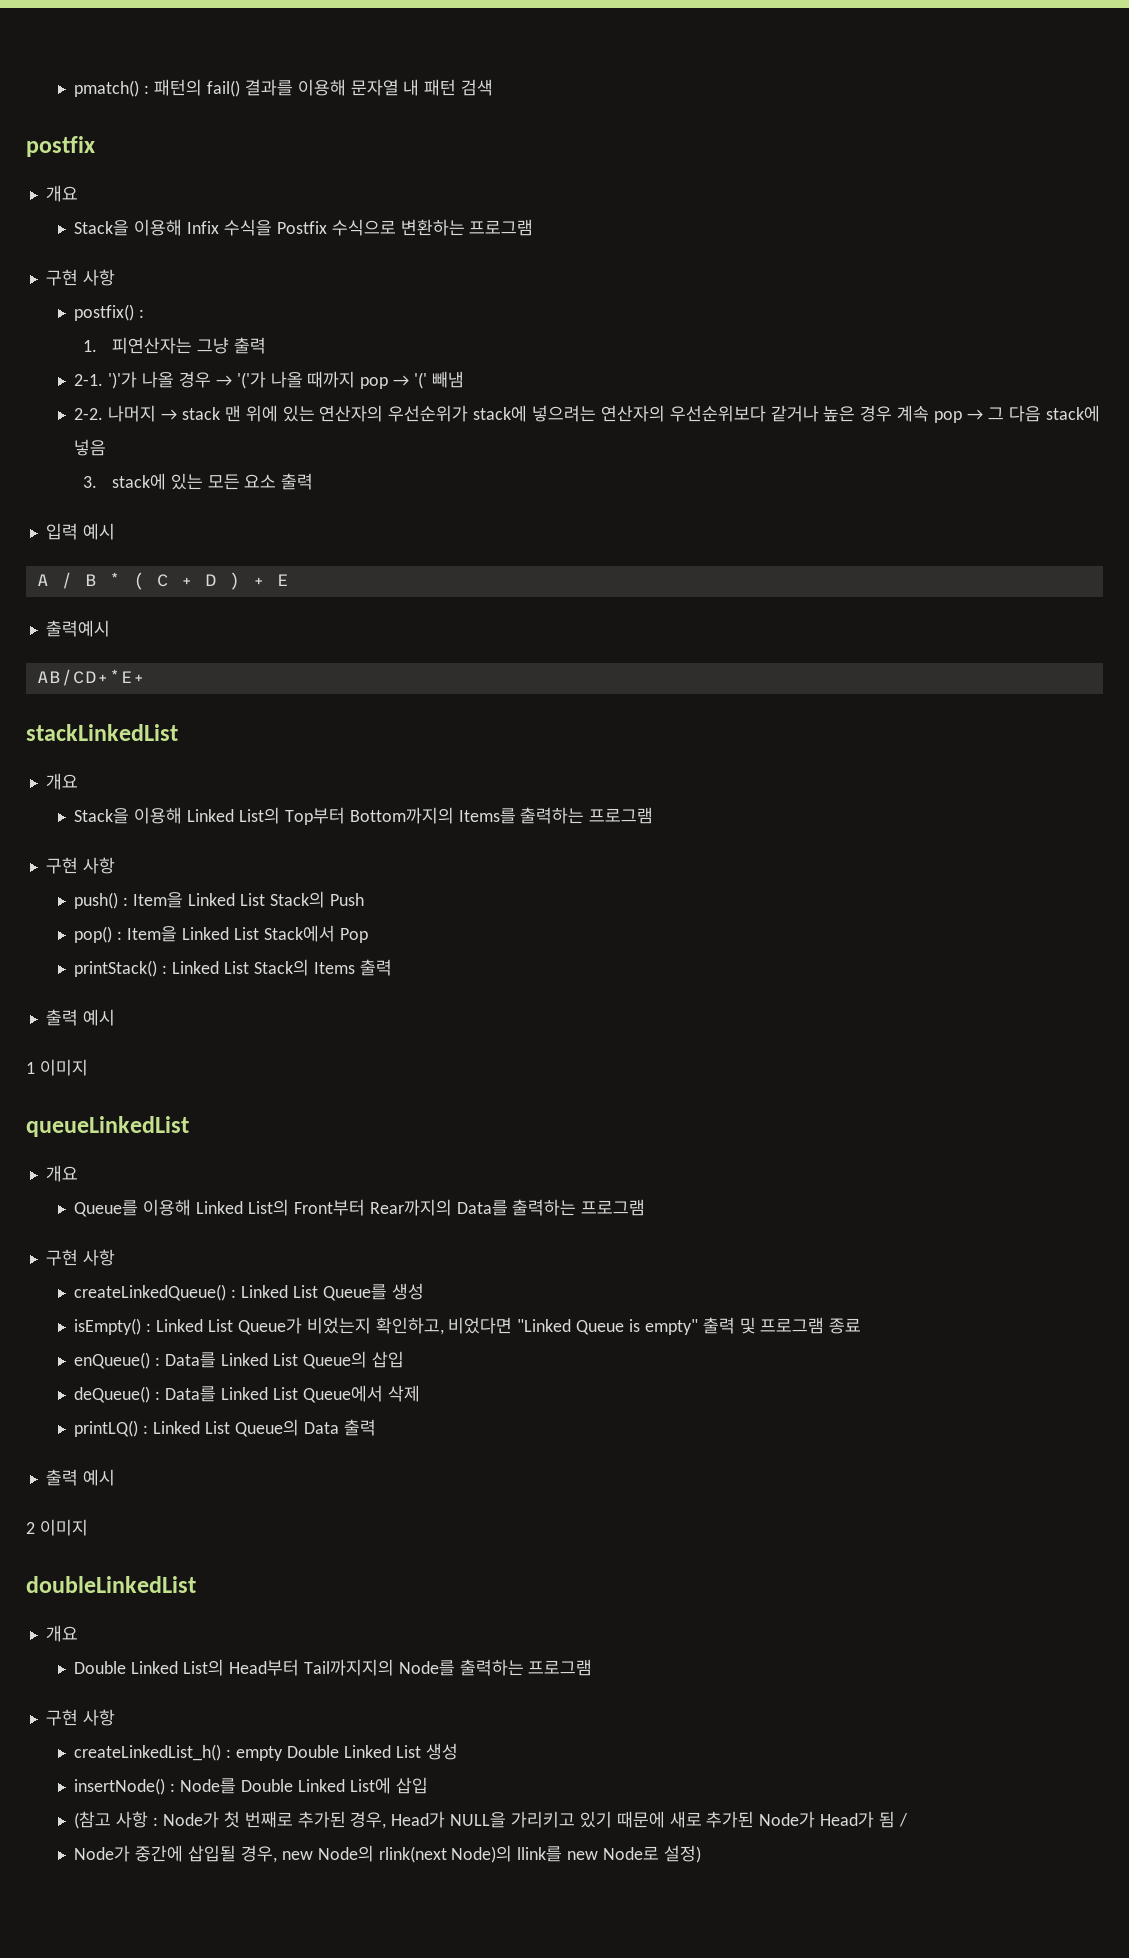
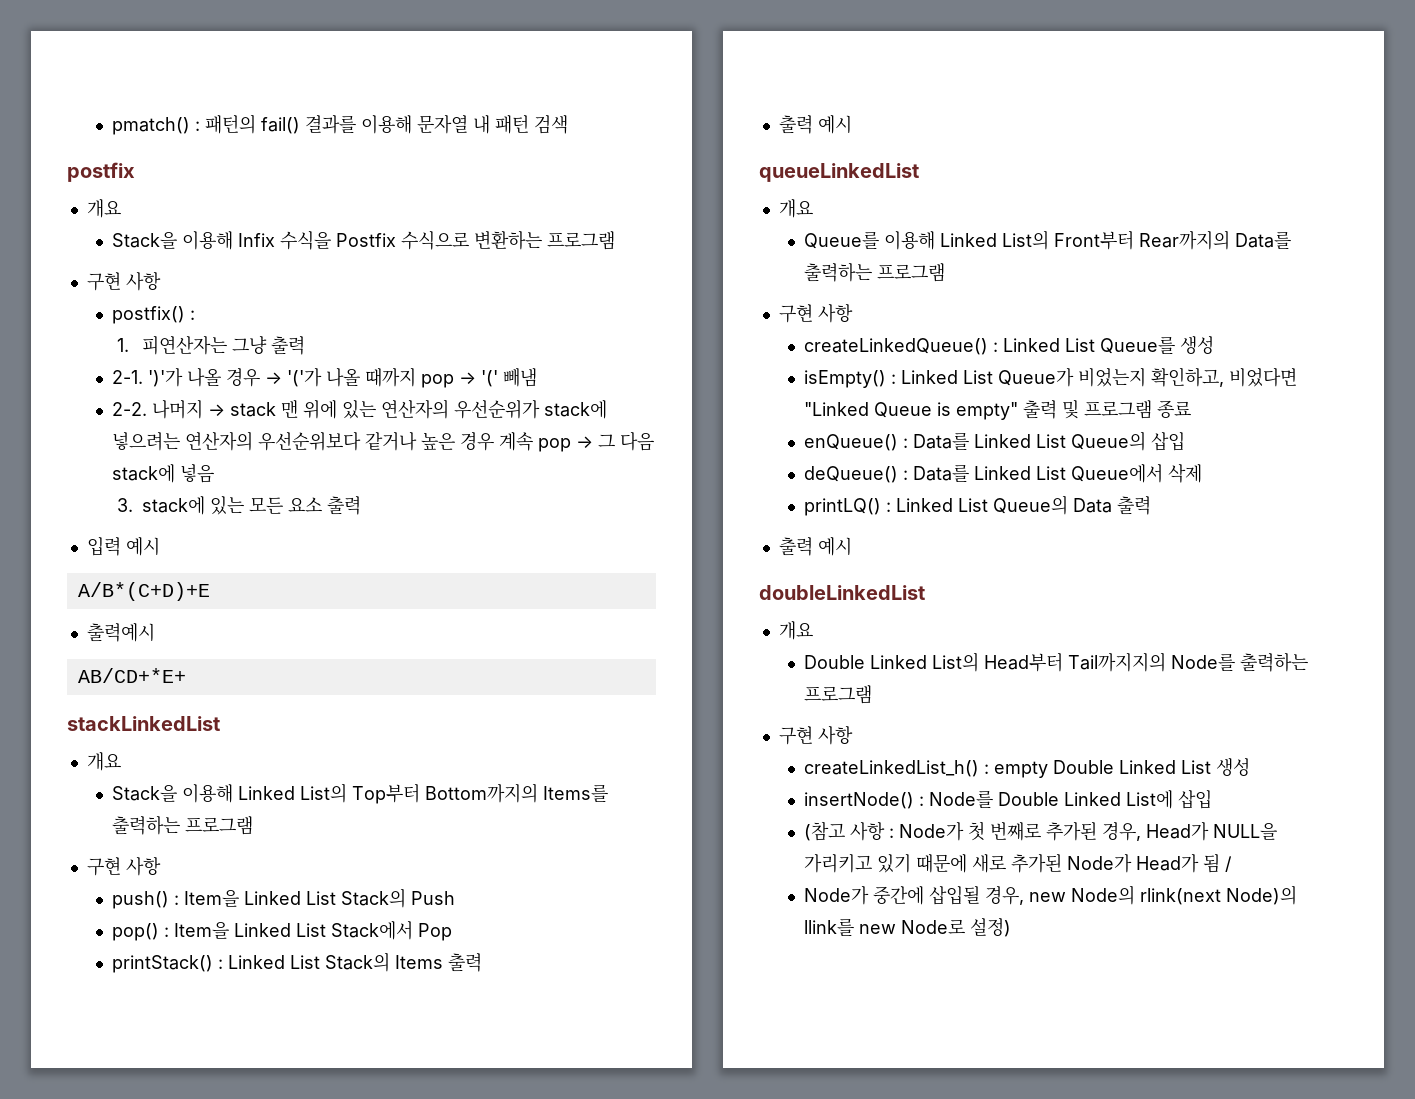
[36,572,289,590] A / B * ( C + D ) + E -> [77,582,210,601] A/B*(C+D)+E
[26,1059,88,1076] // 1 이미지 -> (852, 124) none
[26,1519,88,1536] // 2 이미지 -> (852, 546) none

